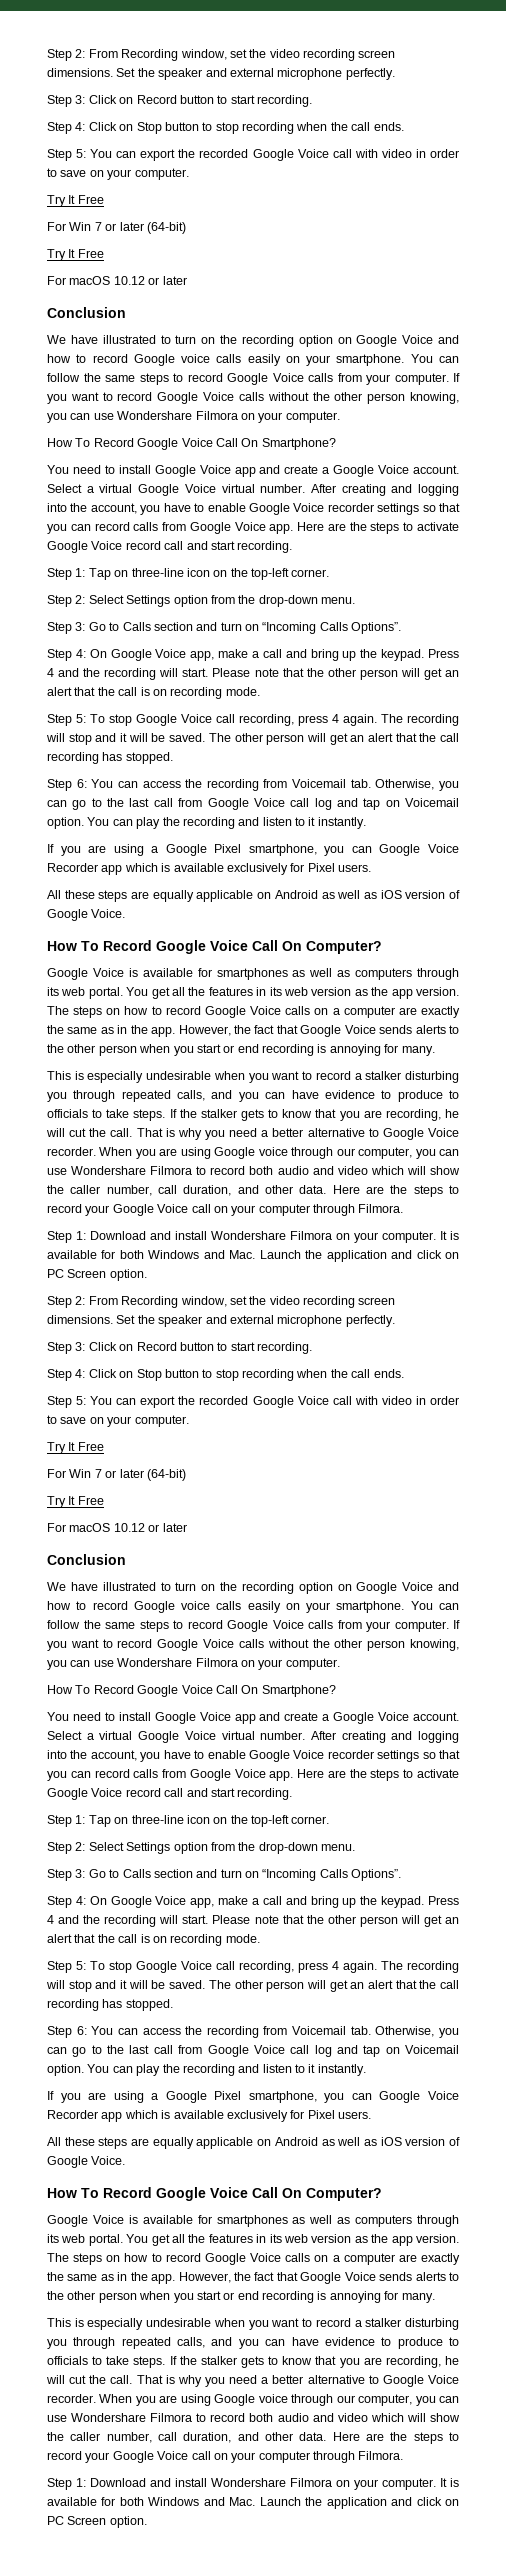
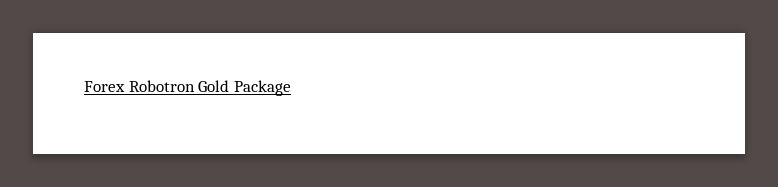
[47,49,396,61] [47,68,395,80] [47,95,312,107] [47,122,404,134] [47,149,460,161] [47,168,189,180] [47,195,104,207] [47,222,186,234] [47,249,104,261] [47,276,187,285] [47,307,126,318] [47,335,459,347] [47,354,459,366] [47,373,460,385] [47,392,459,404] [47,411,340,423] [47,438,336,450] [47,465,460,477] [47,484,459,496] [47,503,461,515] [47,522,460,534] [47,541,293,553] [47,568,330,580] [47,595,355,607] [47,622,402,634] [47,649,459,661] [47,668,459,680] [47,687,260,699] [47,714,459,726] [46,733,459,745] [47,752,173,764] [47,779,459,791] [47,798,459,810] [47,817,366,829] [47,844,460,856] [47,863,371,875] [47,890,460,902] [47,909,126,921] [47,940,382,954] [47,968,459,980] [47,987,459,999] [47,1006,460,1018] [47,1025,459,1037] [47,1044,435,1056] [47,1071,460,1083] [47,1090,460,1102] [47,1109,460,1121] [46,1128,460,1140] [47,1147,459,1159] [47,1166,460,1175] [47,1185,459,1197] [47,1204,404,1216] [47,1231,459,1243] [47,1250,459,1262] [47,1269,147,1281] [47,1296,396,1308] [47,1315,395,1327] [47,1342,312,1354] [47,1369,404,1381] [47,1396,460,1408] [47,1415,189,1427] [47,1442,104,1454] [47,1469,186,1481] [47,1496,104,1508] [47,1523,187,1532] [47,1554,126,1565] [47,1582,459,1594] [47,1601,459,1613] [47,1620,460,1632] [47,1639,459,1651] [47,1658,340,1670] [47,1685,336,1697] [47,1712,460,1724] [47,1731,459,1743] [47,1750,461,1762] [47,1769,460,1781] [47,1788,293,1800] [47,1815,330,1827] [47,1842,355,1854] [47,1869,402,1881] [47,1896,459,1908] [47,1915,459,1927] [47,1934,260,1946] [47,1961,459,1973] [46,1980,459,1992] [47,1999,173,2011] [47,2026,459,2038] [47,2045,459,2057] [47,2064,366,2076] [47,2091,460,2103] [47,2110,371,2122] [47,2137,460,2149] [47,2156,126,2168] [47,2187,382,2201] [47,2215,459,2227] [47,2234,459,2246] [47,2253,460,2265] [47,2272,459,2284] [47,2291,435,2303] [47,2318,460,2330] [47,2337,460,2349] [47,2356,460,2368] [46,2375,460,2387] [47,2394,459,2406] [47,2413,460,2422] [47,2432,459,2444] [47,2451,404,2463] [47,2478,459,2490] [47,2497,459,2509] [47,2516,147,2528] Step 2: From Recording window, set the video recording screen dimensions. Set the speaker and external microphone perfectly. // Step 3: Click on Record button to start recording. // Step 4: Click on Stop button to stop recording when the call ends. // Step 5: You can export the recorded Google Voice call with video in order to save on your computer. // Try It Free // For Win 7 or later (64-bit) // Try It Free // For macOS 10.12 or later // Conclusion // We have illustrated to turn on the recording option on Google Voice and how to record Google voice calls easily on your smartphone. You can follow the same steps to record Google Voice calls from your computer. If you want to record Google Voice calls without the other person knowing, you can use Wondershare Filmora on your computer. // How To Record Google Voice Call On Smartphone? // You need to install Google Voice app and create a Google Voice account. Select a virtual Google Voice virtual number. After creating and logging into the account, you have to enable Google Voice recorder settings so that you can record calls from Google Voice app. Here are the steps to activate Google Voice record call and start recording. // Step 1: Tap on three-line icon on the top-left corner. // Step 2: Select Settings option from the drop-down menu. // Step 3: Go to Calls section and turn on “Incoming Calls Options”. // Step 4: On Google Voice app, make a call and bring up the keypad. Press 4 and the recording will start. Please note that the other person will get an alert that the call is on recording mode. // Step 5: To stop Google Voice call recording, press 4 again. The recording will stop and it will be saved. The other person will get an alert that the call recording has stopped. // Step 6: You can access the recording from Voicemail tab. Otherwise, you can go to the last call from Google Voice call log and tap on Voicemail option. You can play the recording and listen to it instantly. // If you are using a Google Pixel smartphone, you can Google Voice Recorder app which is available exclusively for Pixel users. // All these steps are equally applicable on Android as well as iOS version of Google Voice. // How To Record Google Voice Call On Computer? // Google Voice is available for smartphones as well as computers through its web portal. You get all the features in its web version as the app version. The steps on how to record Google Voice calls on a computer are exactly the same as in the app. However, the fact that Google Voice sends alerts to the other person when you start or end recording is annoying for many. // This is especially undesirable when you want to record a stalker disturbing you through repeated calls, and you can have evidence to produce to officials to take steps. If the stalker gets to know that you are recording, he will cut the call. That is why you need a better alternative to Google Voice recorder. When you are using Google voice through our computer, you can use Wondershare Filmora to record both audio and video which will show the caller number, call duration, and other data. Here are the steps to record your Google Voice call on your computer through Filmora. // Step 1: Download and install Wondershare Filmora on your computer. It is available for both Windows and Mac. Launch the application and click on PC Screen option. // Step 2: From Recording window, set the video recording screen dimensions. Set the speaker and external microphone perfectly. // Step 3: Click on Record button to start recording. // Step 4: Click on Stop button to stop recording when the call ends. // Step 5: You can export the recorded Google Voice call with video in order to save on your computer. // Try It Free // For Win 7 or later (64-bit) // Try It Free // For macOS 10.12 or later // Conclusion // We have illustrated to turn on the recording option on Google Voice and how to record Google voice calls easily on your smartphone. You can follow the same steps to record Google Voice calls from your computer. If you want to record Google Voice calls without the other person knowing, you can use Wondershare Filmora on your computer. // How To Record Google Voice Call On Smartphone? // You need to install Google Voice app and create a Google Voice account. Select a virtual Google Voice virtual number. After creating and logging into the account, you have to enable Google Voice recorder settings so that you can record calls from Google Voice app. Here are the steps to activate Google Voice record call and start recording. // Step 1: Tap on three-line icon on the top-left corner. // Step 2: Select Settings option from the drop-down menu. // Step 3: Go to Calls section and turn on “Incoming Calls Options”. // Step 4: On Google Voice app, make a call and bring up the keypad. Press 4 and the recording will start. Please note that the other person will get an alert that the call is on recording mode. // Step 5: To stop Google Voice call recording, press 4 again. The recording will stop and it will be saved. The other person will get an alert that the call recording has stopped. // Step 6: You can access the recording from Voicemail tab. Otherwise, you can go to the last call from Google Voice call log and tap on Voicemail option. You can play the recording and listen to it instantly. // If you are using a Google Pixel smartphone, you can Google Voice Recorder app which is available exclusively for Pixel users. // All these steps are equally applicable on Android as well as iOS version of Google Voice. // How To Record Google Voice Call On Computer? // Google Voice is available for smartphones as well as computers through its web portal. You get all the features in its web version as the app version. The steps on how to record Google Voice calls on a computer are exactly the same as in the app. However, the fact that Google Voice sends alerts to the other person when you start or end recording is annoying for many. // This is especially undesirable when you want to record a stalker disturbing you through repeated calls, and you can have evidence to produce to officials to take steps. If the stalker gets to know that you are recording, he will cut the call. That is why you need a better alternative to Google Voice recorder. When you are using Google voice through our computer, you can use Wondershare Filmora to record both audio and video which will show the caller number, call duration, and other data. Here are the steps to record your Google Voice call on your computer through Filmora. // Step 1: Download and install Wondershare Filmora on your computer. It is available for both Windows and Mac. Launch the application and click on PC Screen option. -> [84,80,291,96] Forex Robotron Gold Package

